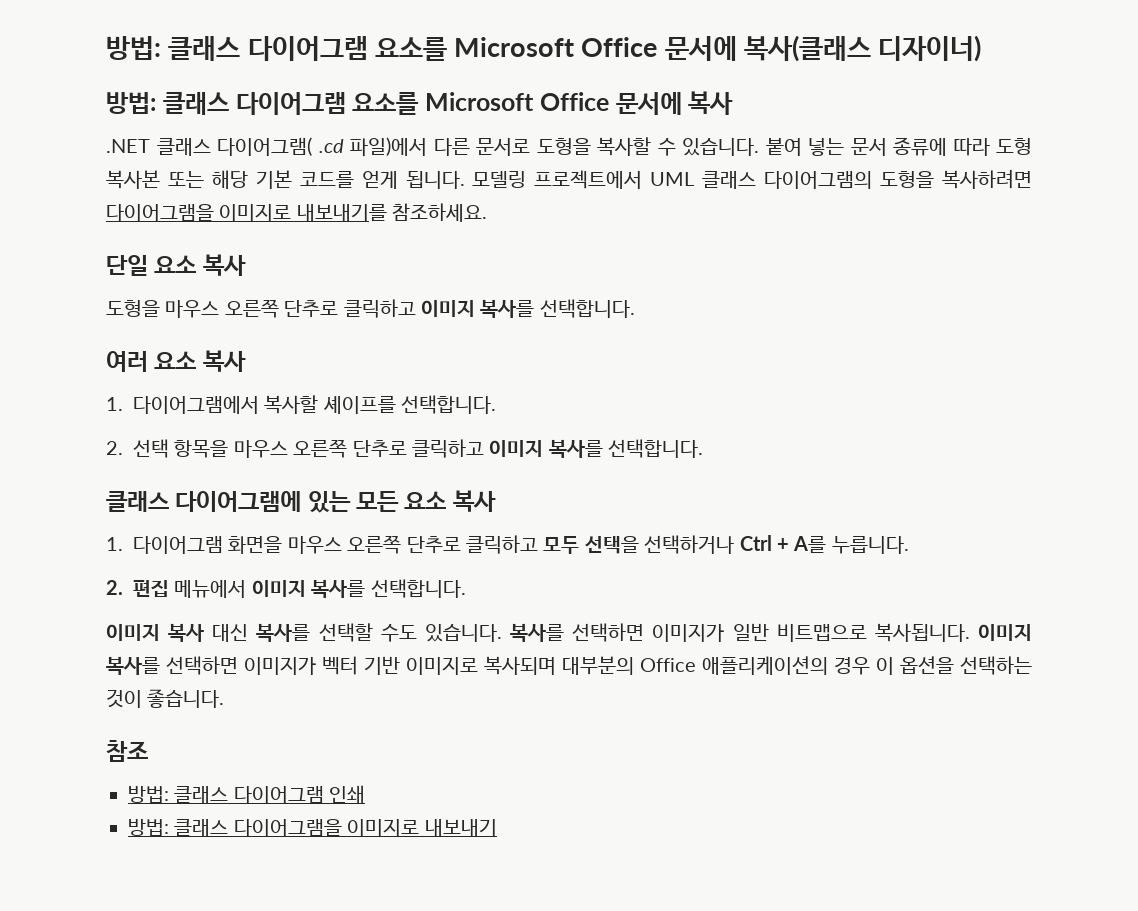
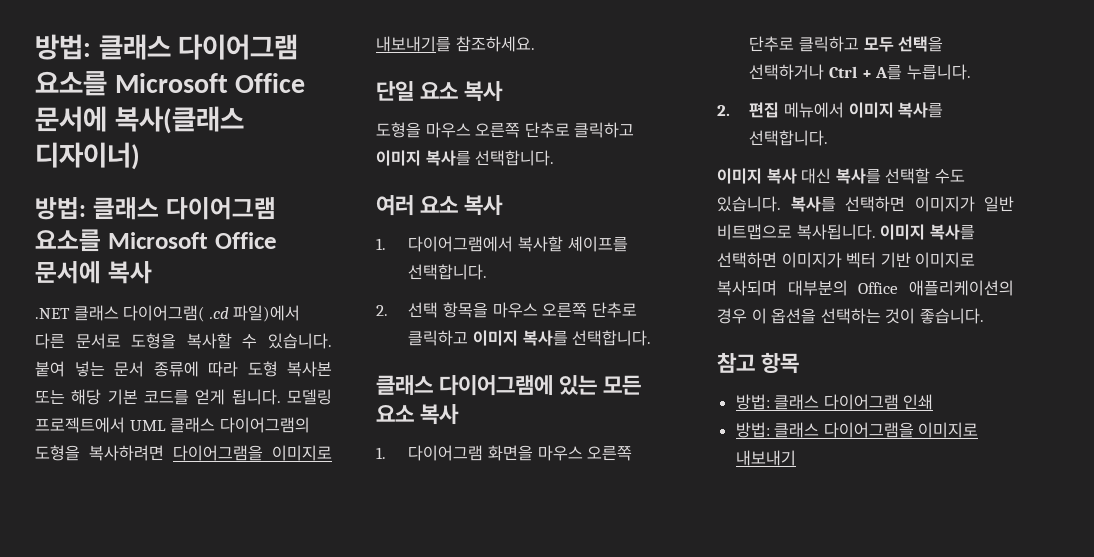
[106,740,148,762] 참조 -> [717,352,800,374] 참고 항목

